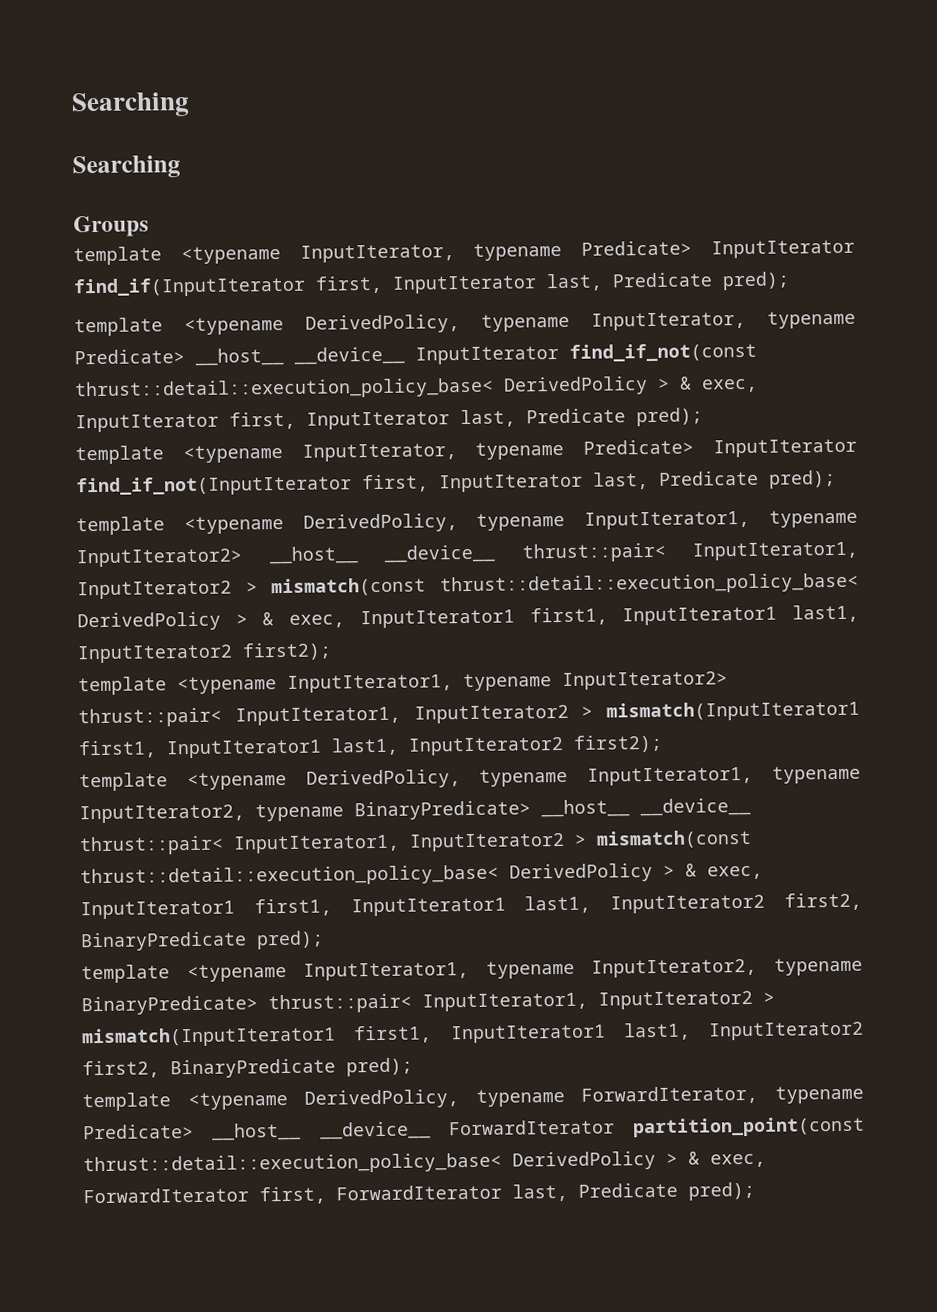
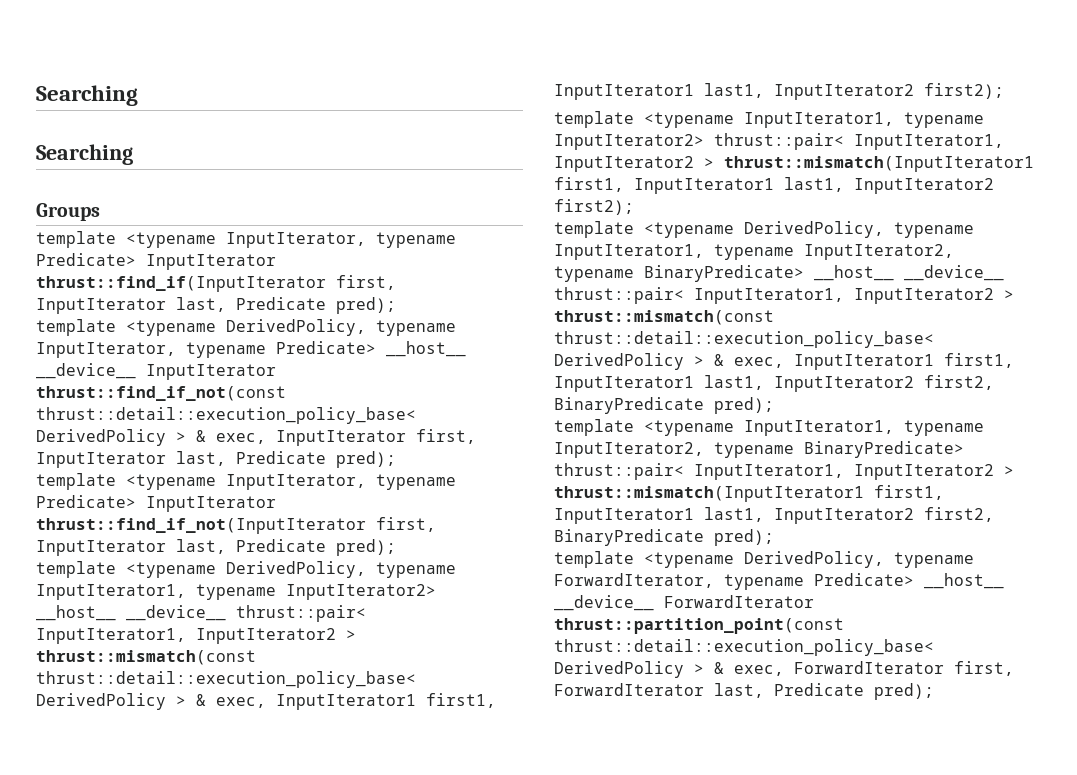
[73,276,306,298] find_if(InputIterator -> [36,276,326,292] thrust::find_if(InputIterator
[569,342,757,362] find_if_not(const -> [36,386,286,401] thrust::find_if_not(const
[76,475,352,497] find_if_not(InputIterator -> [36,518,366,534] thrust::find_if_not(InputIterator
[271,577,427,597] mismatch(const -> [36,650,256,665] thrust::mismatch(const
[606,700,860,722] mismatch(InputIterator1 -> [724,156,1034,172] thrust::mismatch(InputIterator1
[596,829,752,849] mismatch(const -> [554,310,774,325] thrust::mismatch(const
[82,1026,336,1048] mismatch(InputIterator1 -> [554,486,864,502] thrust::mismatch(InputIterator1
[633,1116,865,1138] partition_point(const -> [554,618,844,634] thrust::partition_point(const

